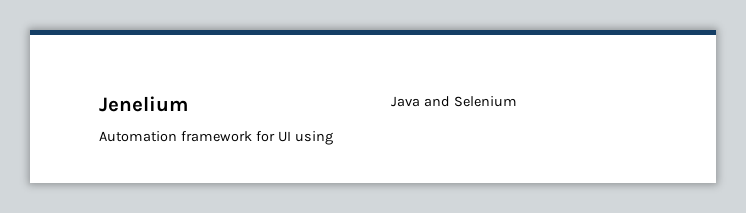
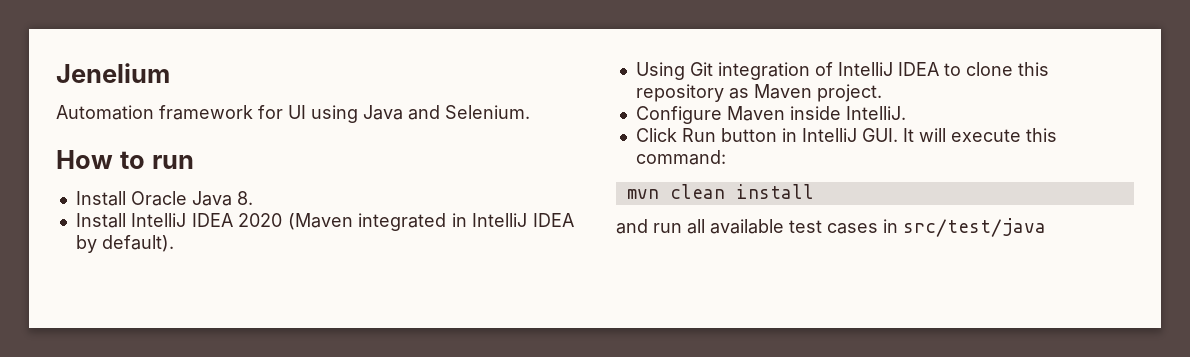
[453,96,517,107] Selenium -> [445,105,530,119] [56,150,194,169] [75,191,253,206] [75,213,574,231] [75,235,174,253] [635,62,1049,80] [635,84,882,102] [635,106,906,124] [635,128,1057,142] [635,150,726,165] [626,184,814,199] [616,218,1046,237] Selenium. // How to run // Install Oracle Java 8. // Install IntelliJ IDEA 2020 (Maven integrated in IntelliJ IDEA by default). // Using Git integration of IntelliJ IDEA to clone this repository as Maven project. // Configure Maven inside IntelliJ. // Click Run button in IntelliJ GUI. It will execute this command: // mvn clean install // and run all available test cases in src/test/java

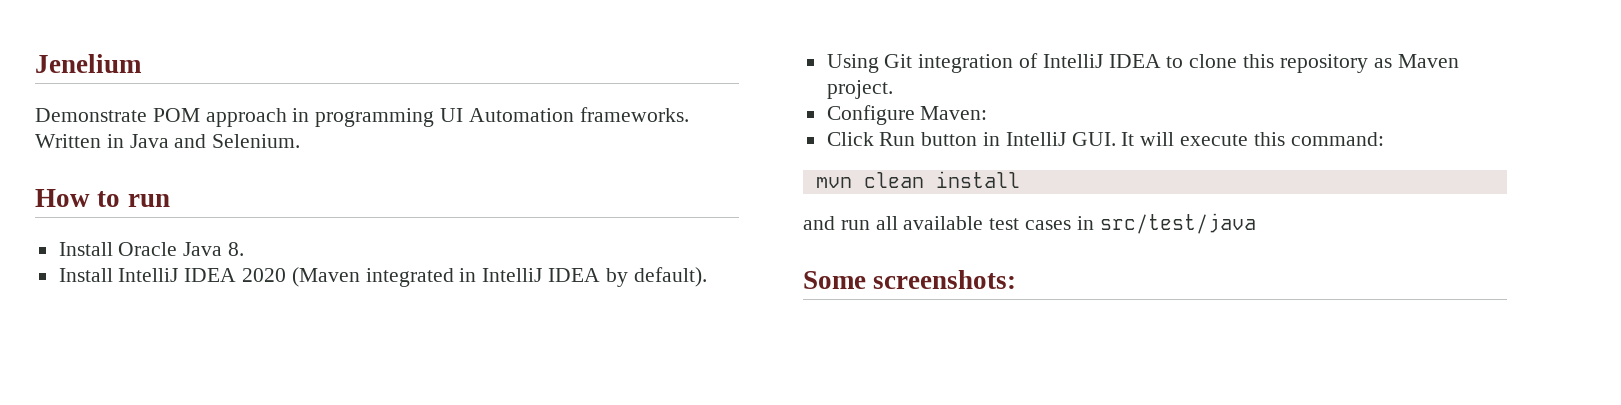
[56,105,358,123] Automation framework for UI using -> [35,107,689,127] [35,134,124,148] Demonstrate POM approach in programming UI Automation frameworks. Written in
[726,106,906,121] Maven inside IntelliJ. -> [920,106,988,120] Maven:
(1046, 227) none -> [803,270,1017,289] // Some screenshots:

